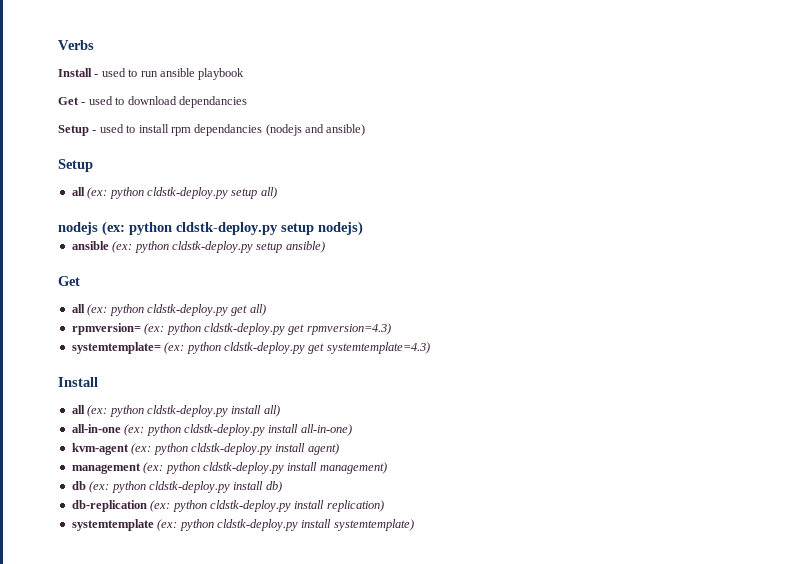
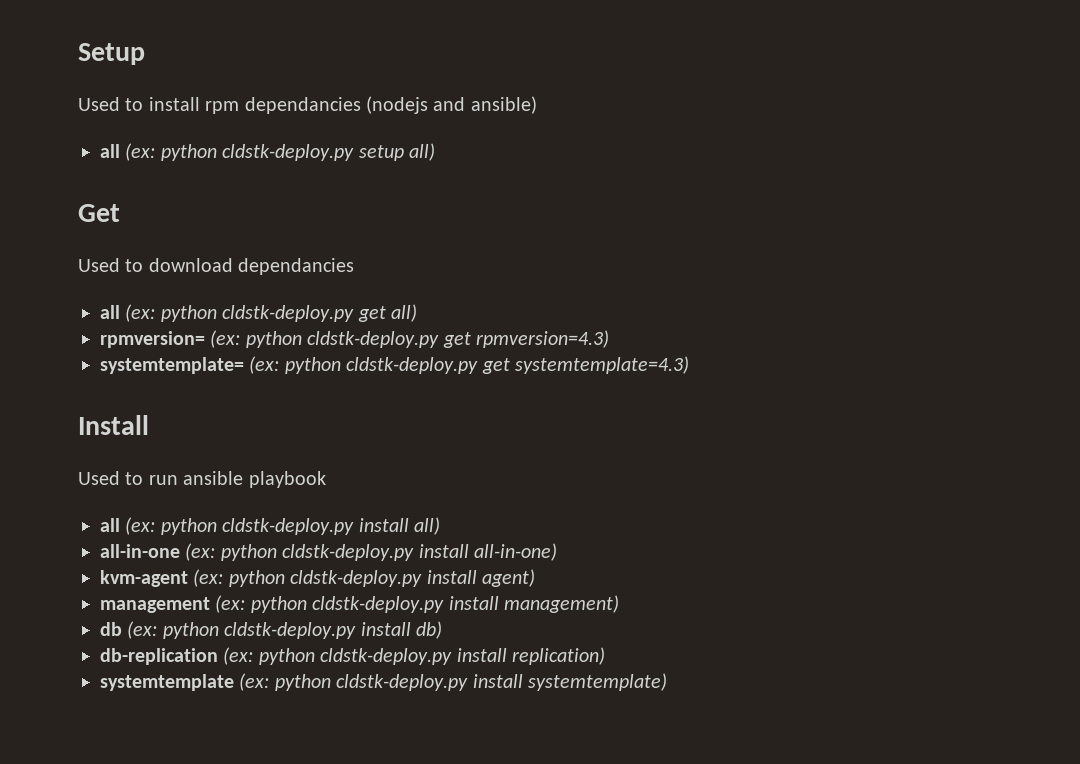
[58,40,94,50] [58,68,245,80] [58,96,247,108] [58,124,124,136] Verbs // Install - used to run ansible playbook // Get - used to download dependancies // Setup - used -> [78,43,145,65] [78,97,120,111] Setup // Used
[58,159,93,172] // Setup -> (537, 105) none
[58,221,363,236] [71,241,325,253] [58,276,80,286] nodejs (ex: python cldstk-deploy.py setup nodejs) // ansible (ex: python cldstk-deploy.py setup ansible) // Get -> [78,204,120,222] [78,258,355,275] Get // Used to download dependancies
(98, 382) none -> [78,471,326,488] // Used to run ansible playbook

